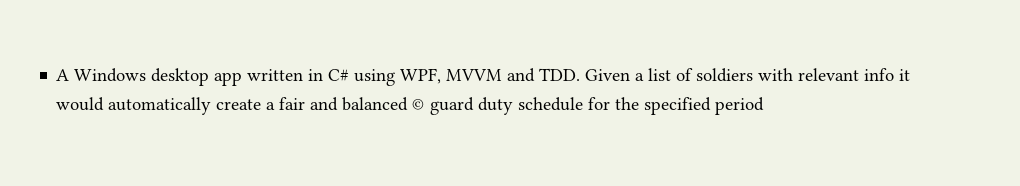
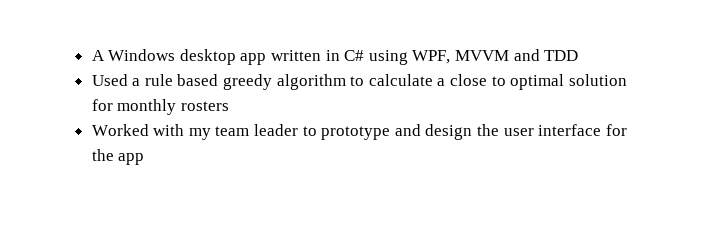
[539,68,911,82] [56,97,765,115] TDD. Given a list of soldiers with relevant info it would automatically create a fair and balanced © guard duty schedule for the specified period -> [544,50,579,61] [91,74,627,90] [91,99,229,115] [91,124,627,140] [91,149,145,165] TDD // Used a rule based greedy algorithm to calculate a close to optimal solution for monthly rosters // Worked with my team leader to prototype and design the user interface for the app

